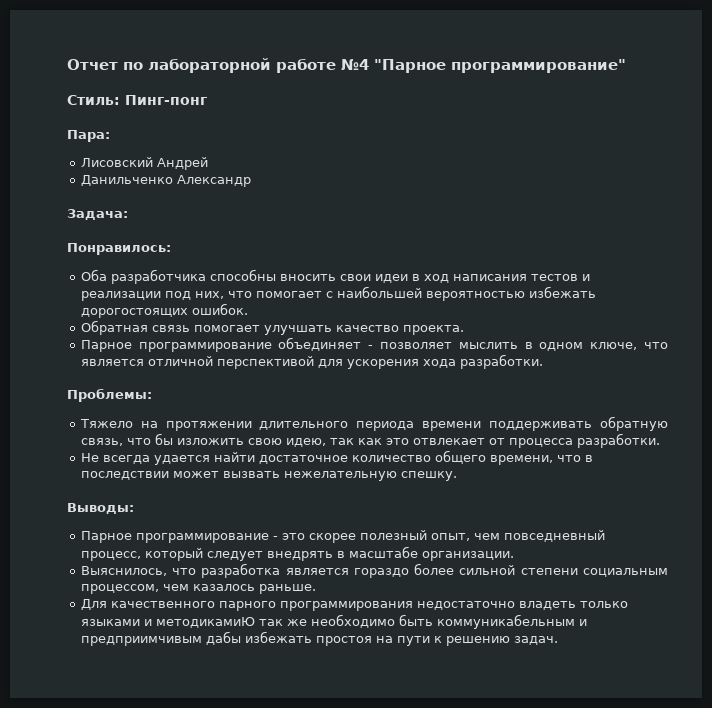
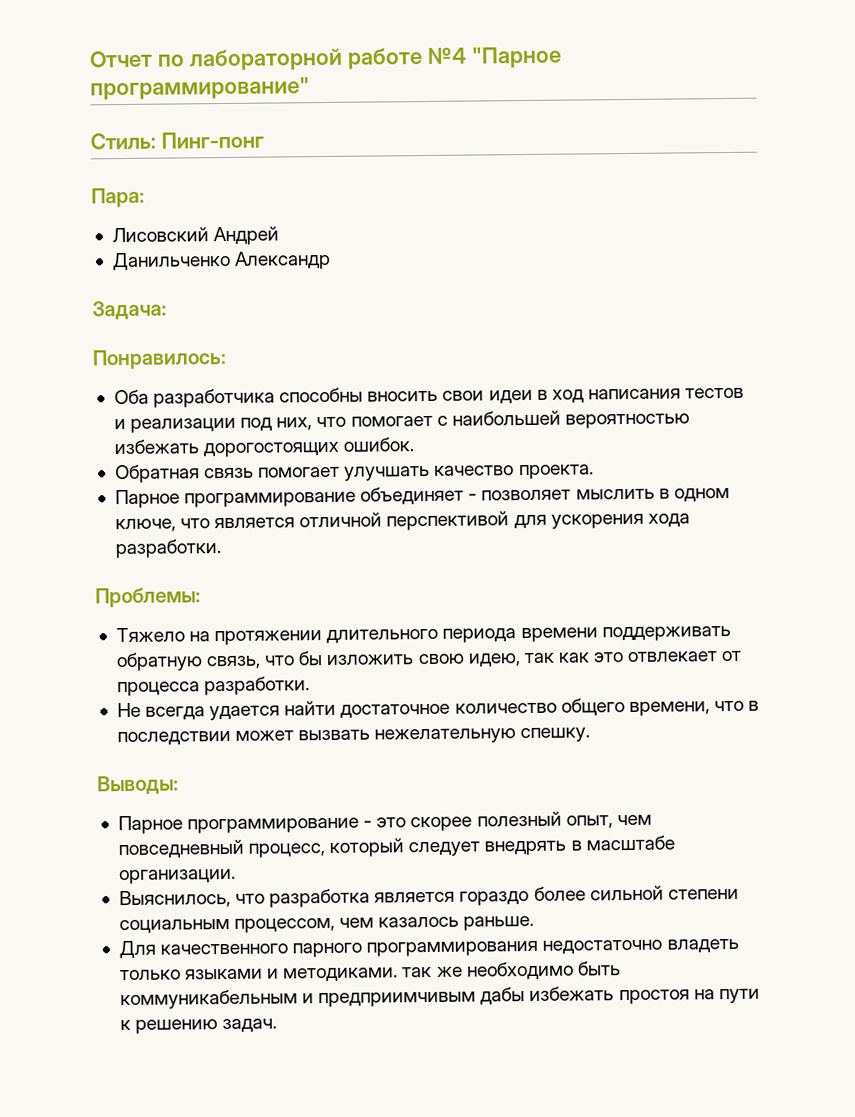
[155,617,255,628] методикамиЮ -> [283,967,399,982] методиками.

